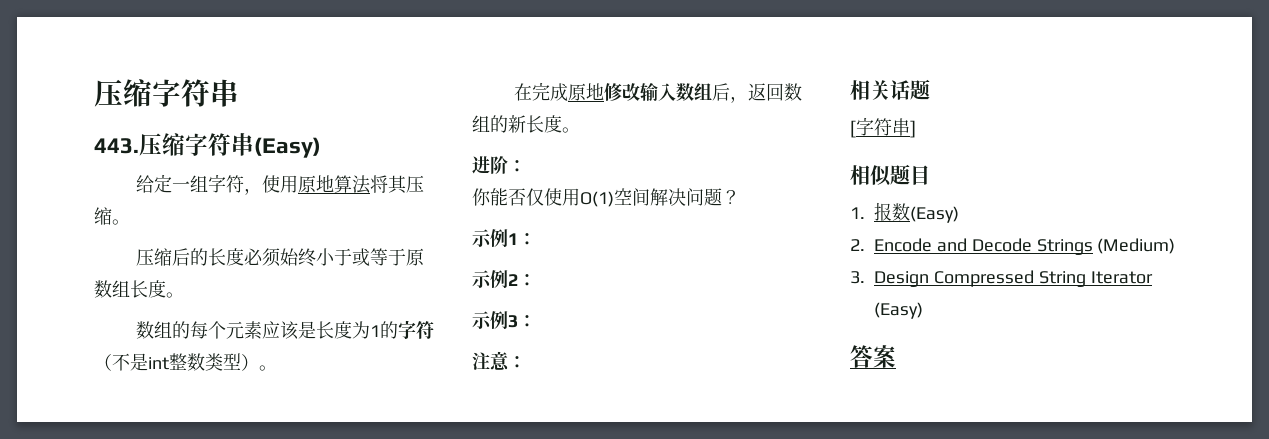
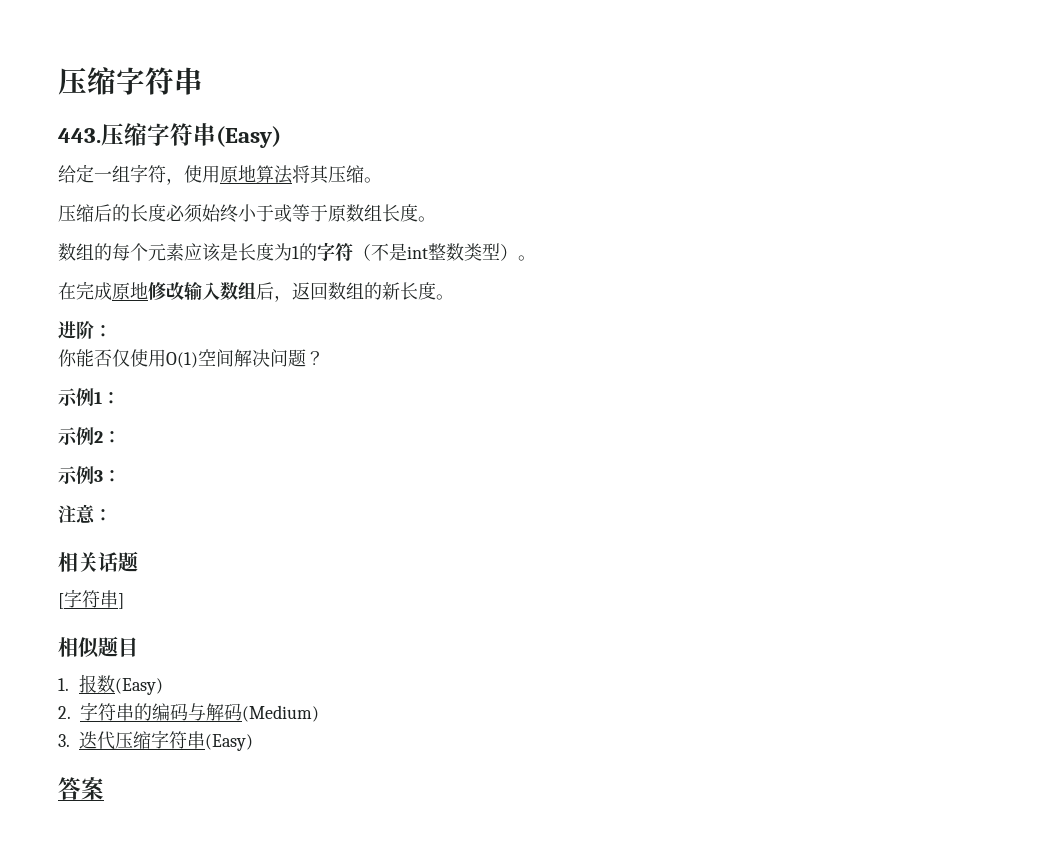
[874,238,1176,255] [850,270,1153,287] Encode and Decode Strings (Medium) // 3. Design Compressed String Iterator -> [80,702,319,722] [58,730,206,750] 字符串的编码与解码(Medium) // 3.迭代压缩字符串

